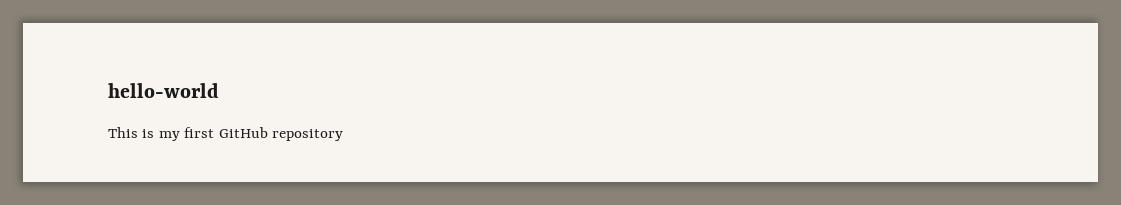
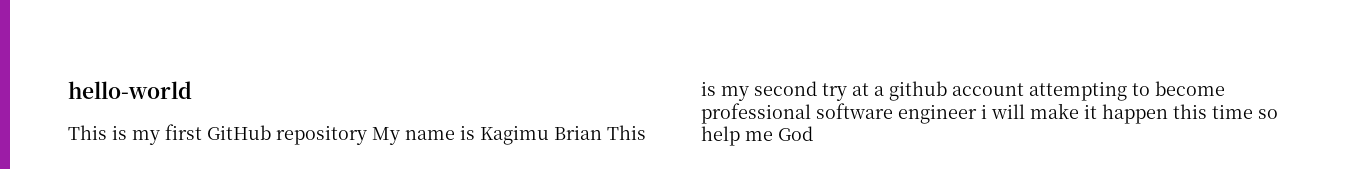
(344, 135) none -> [372,125,646,145] [701,81,1225,101] [701,103,1278,124] [701,126,813,146] My name is Kagimu Brian This is my second try at a github account attempting to become professional software engineer i will make it happen this time so help me God

